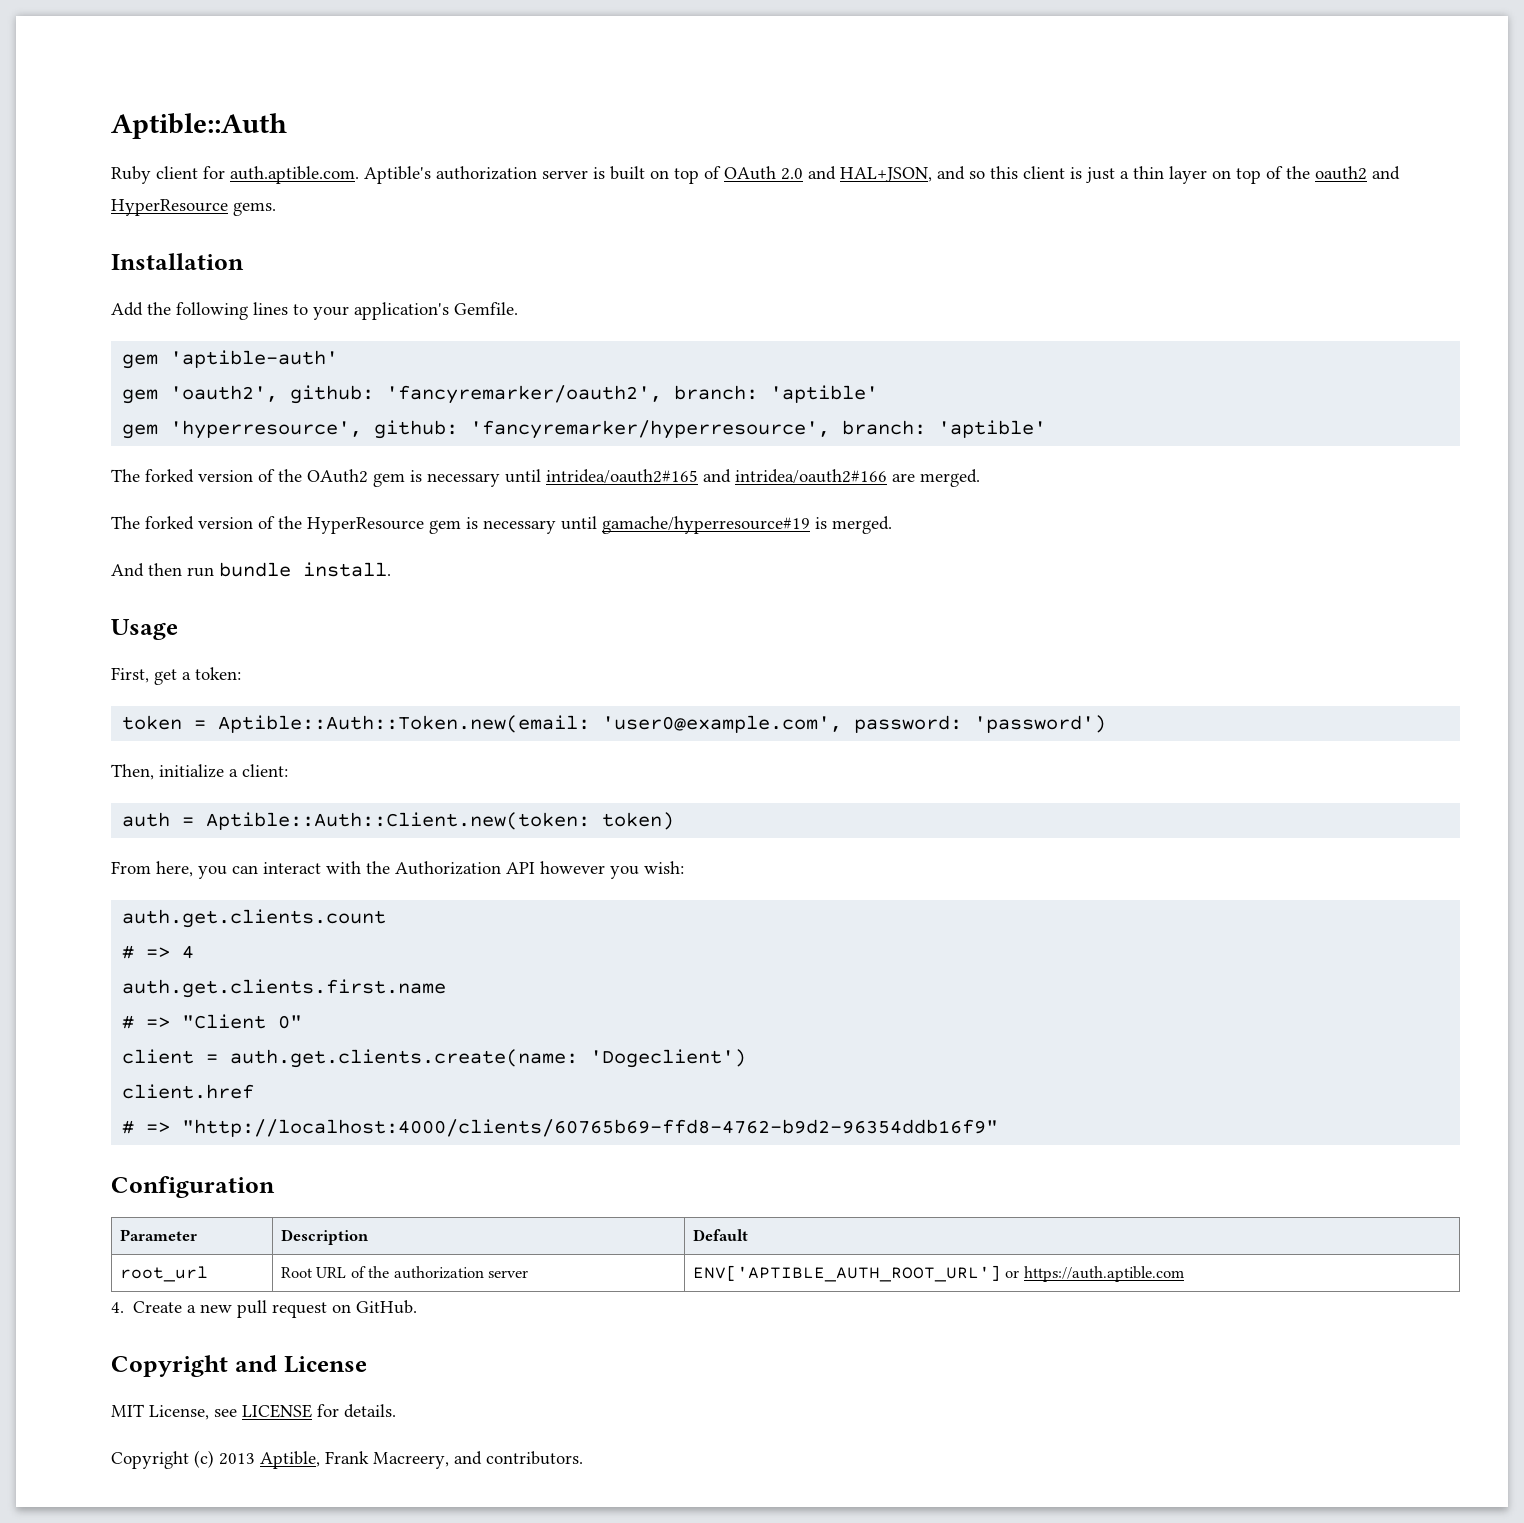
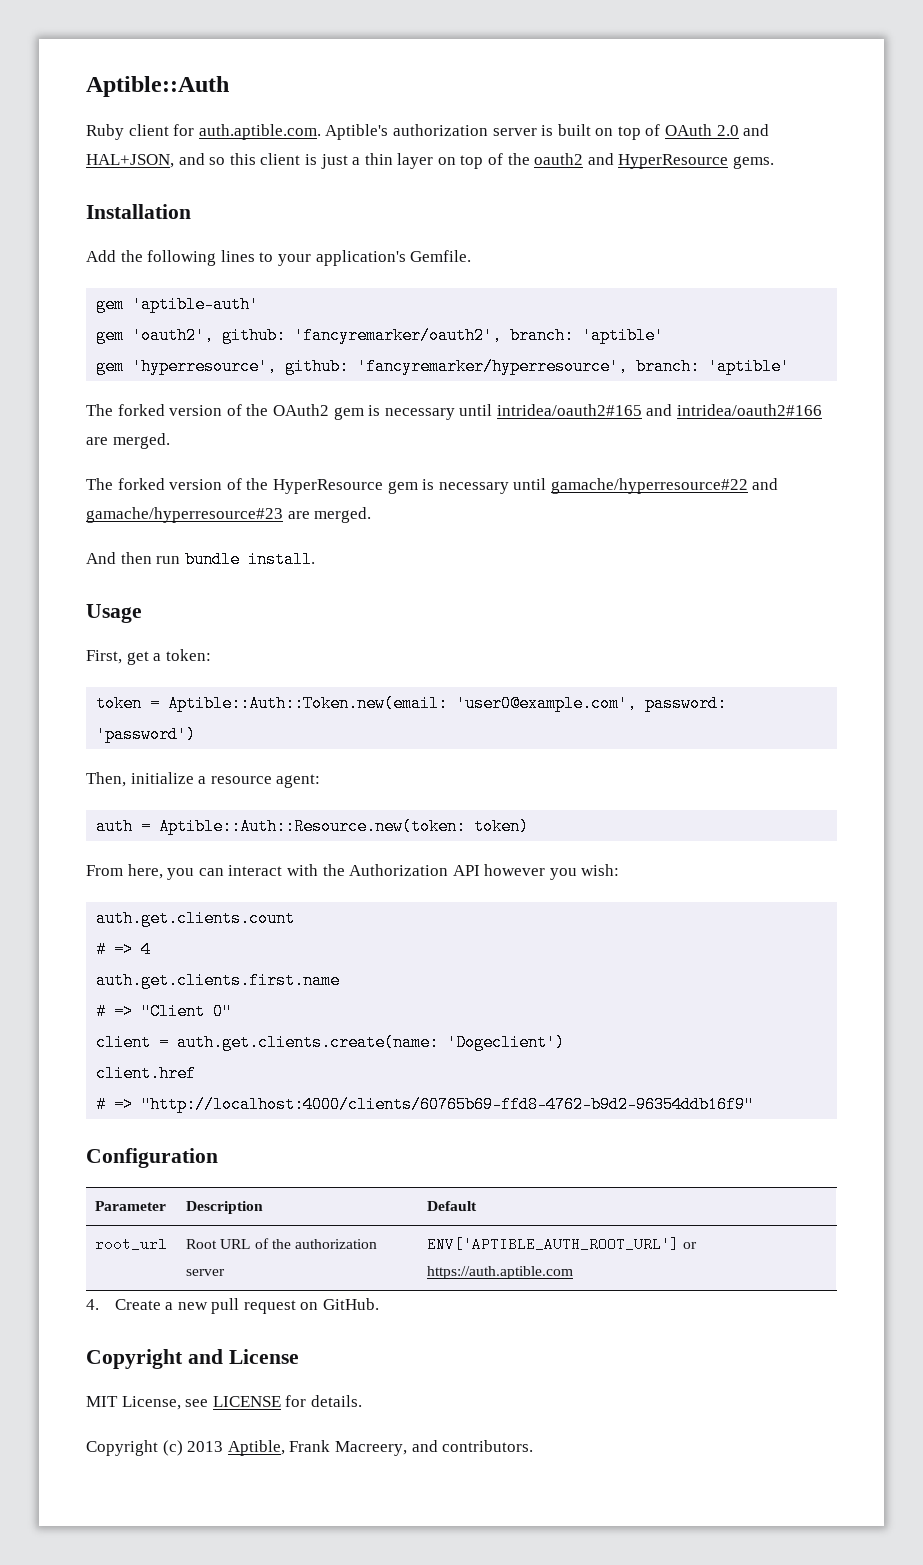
[602,516,827,534] gamache/hyperresource#19 is -> [550,478,779,494] [86,507,310,523] gamache/hyperresource#22 and gamache/hyperresource#23 are
[242,764,288,777] client: -> [210,774,321,788] resource agent:
[206,812,591,830] Aptible::Auth::Client.new(token: -> [159,818,467,835] Aptible::Auth::Resource.new(token:

